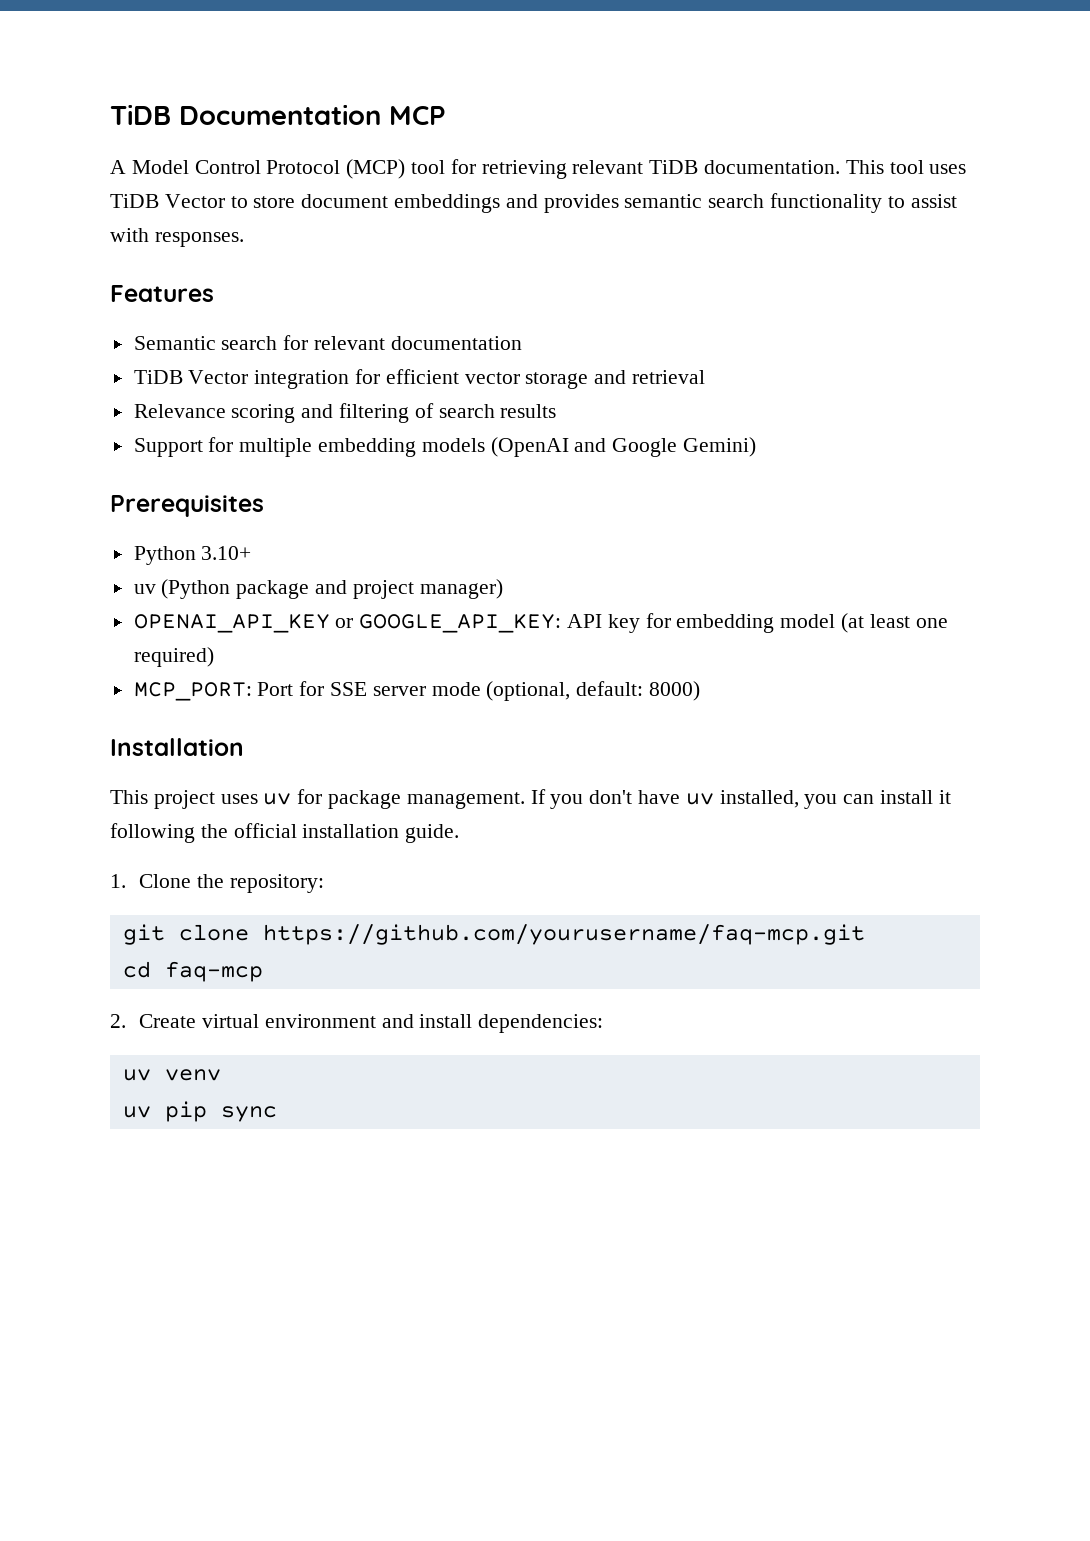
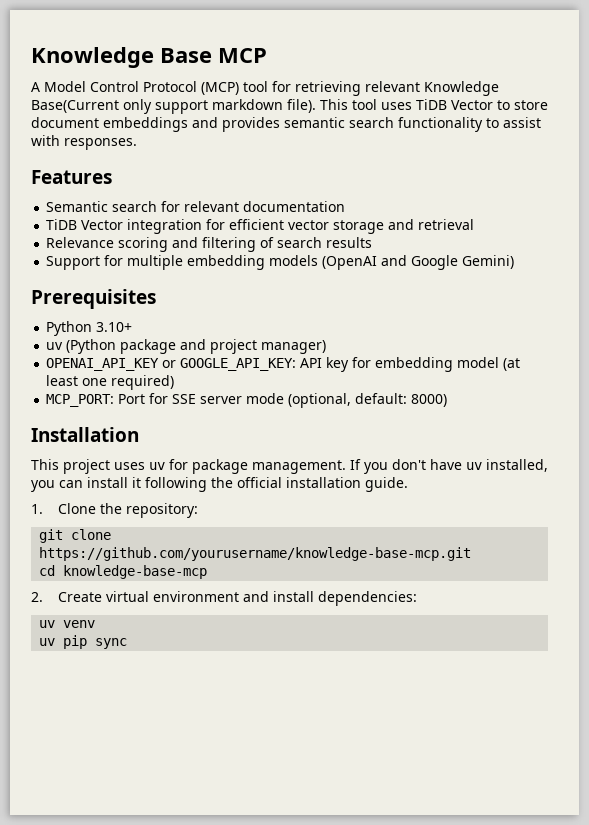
[110,104,381,125] TiDB Documentation -> [31,47,212,68] Knowledge Base
[649,160,841,174] TiDB documentation. -> [424,81,499,96] [31,99,316,114] Knowledge Base(Current only support markdown file).
[262,924,865,945] https://github.com/yourusername/faq-mcp.git -> [39,547,472,561] https://github.com/yourusername/knowledge-base-mcp.git
[164,961,263,982] faq-mcp -> [63,565,208,579] knowledge-base-mcp

